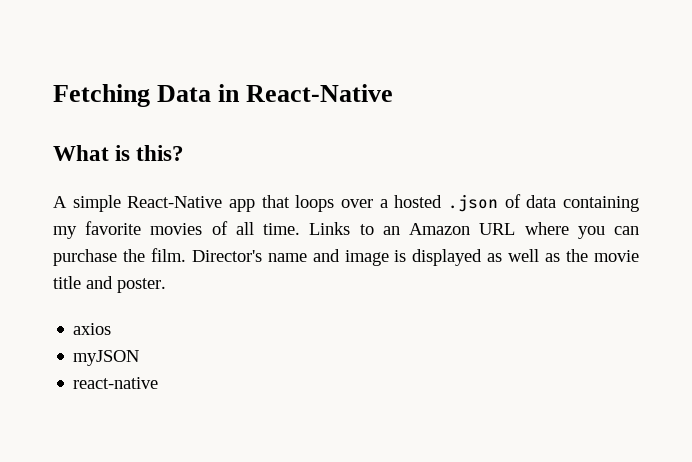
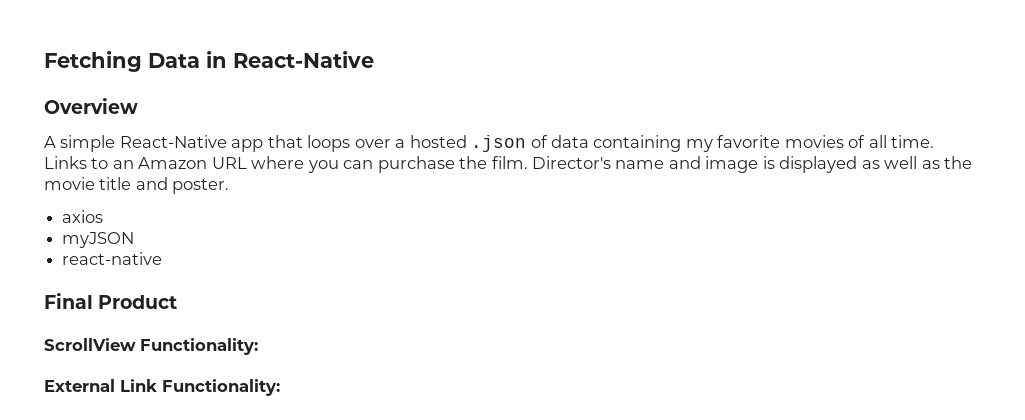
[53,145,185,161] What is this? -> [44,98,138,114] Overview
(159, 383) none -> [44,293,178,309] [44,338,258,355] [44,379,280,396] // Final Product // ScrollView Functionality: // External Link Functionality:

